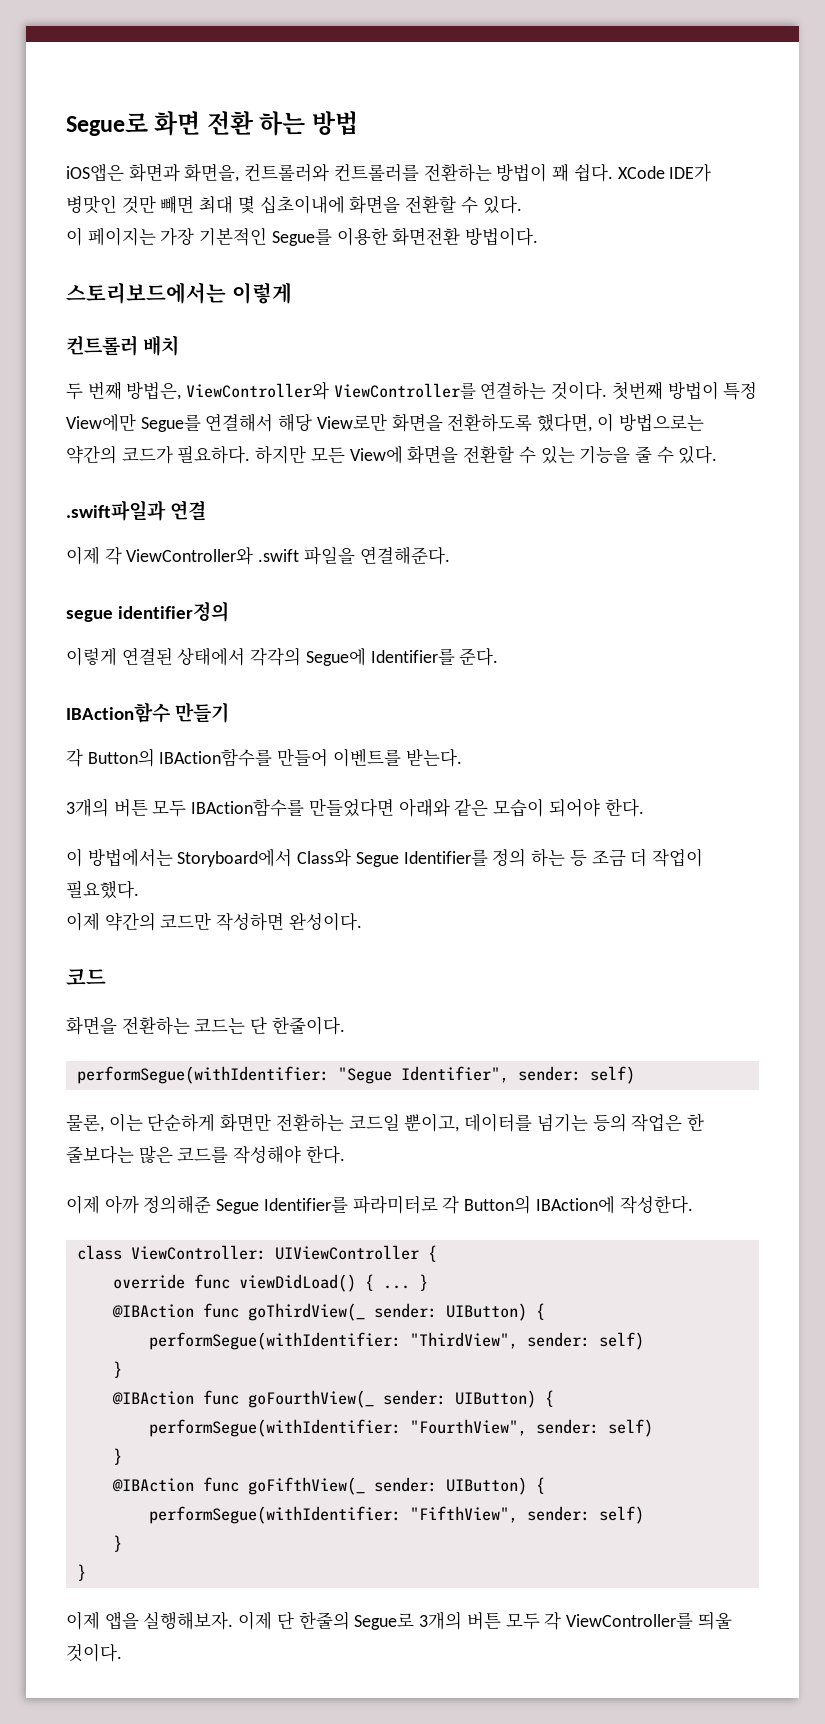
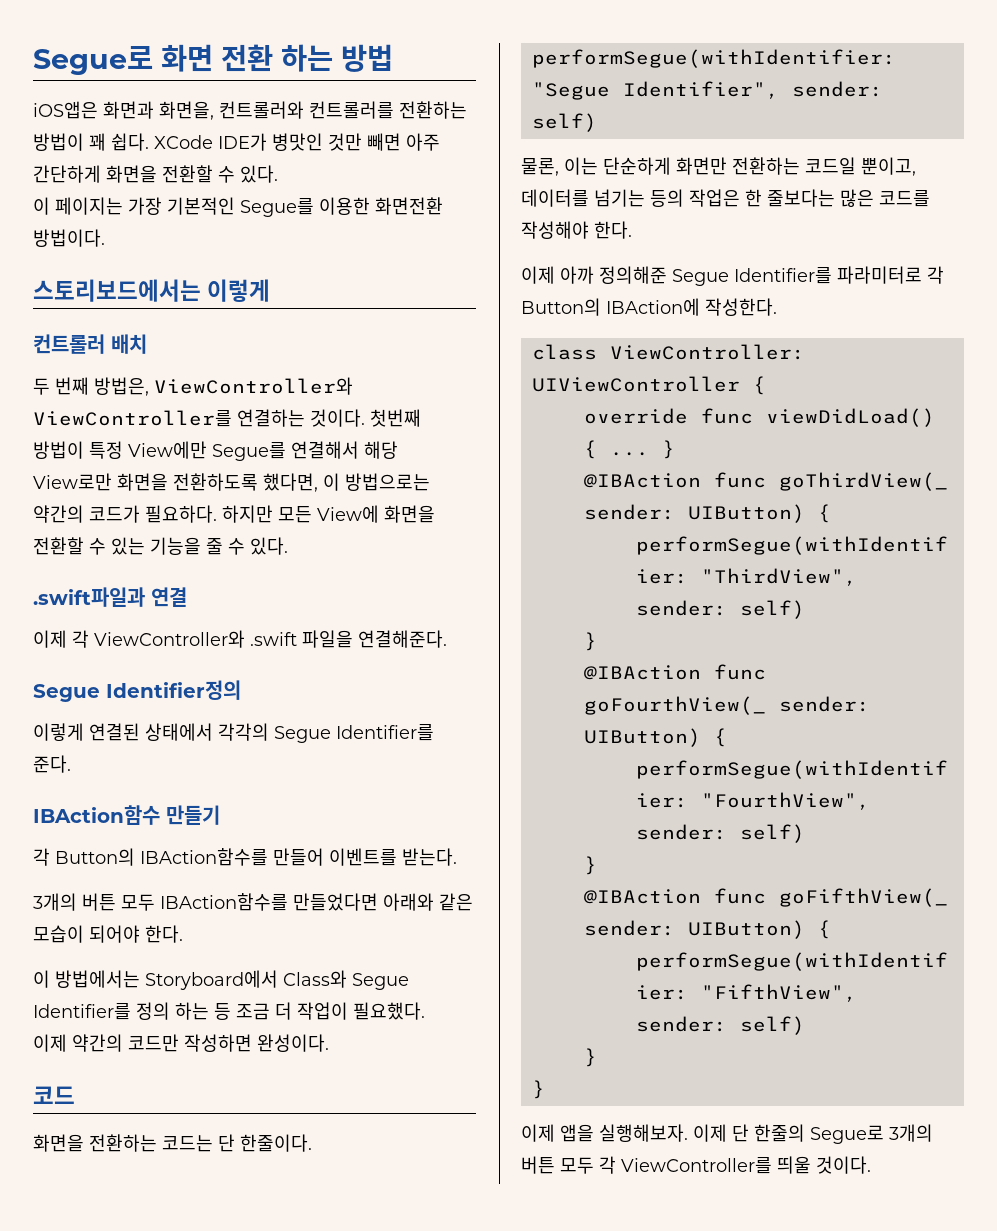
[199,195,345,214] 최대 몇 십초이내에 -> [406,133,440,151] [33,165,101,183] 아주 간단하게
[66,601,230,622] segue identifier정의 -> [33,680,241,702] Segue Identifier정의
[305,648,366,666] Segue에 -> [274,726,331,743] Segue

